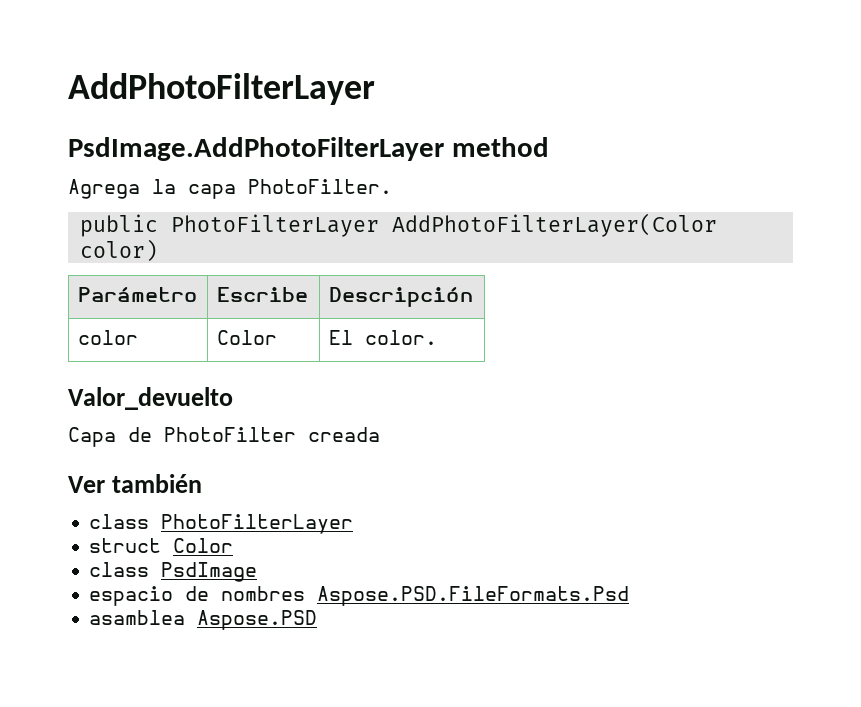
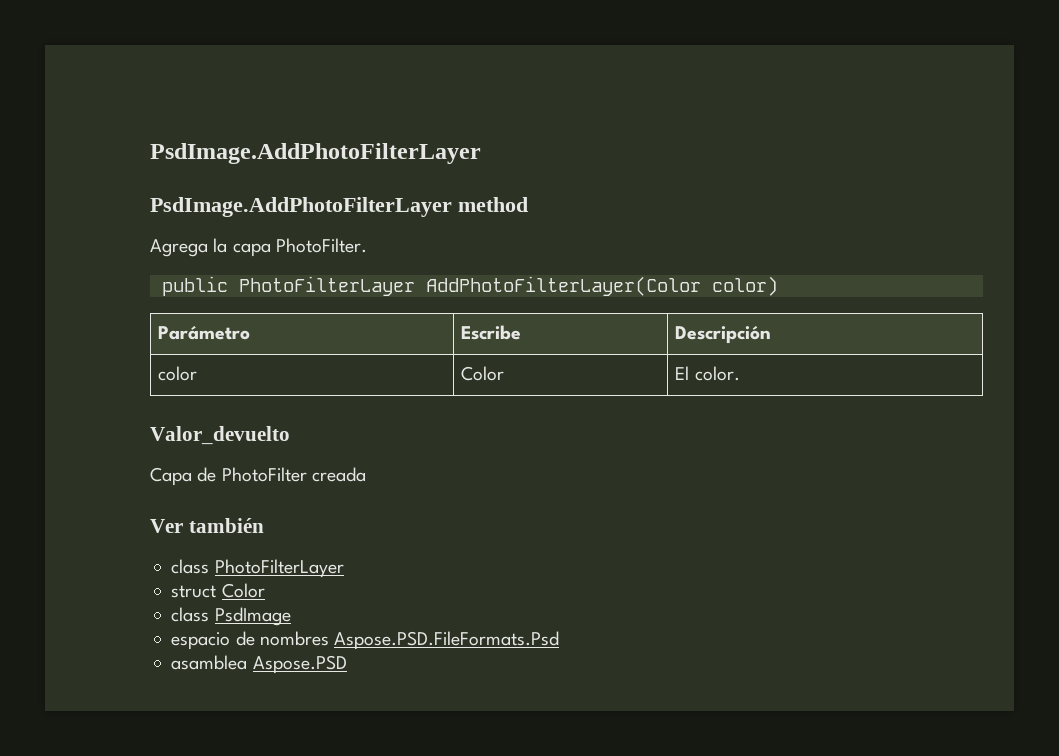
[68,73,375,105] AddPhotoFilterLayer -> [150,143,481,164] PsdImage.AddPhotoFilterLayer

